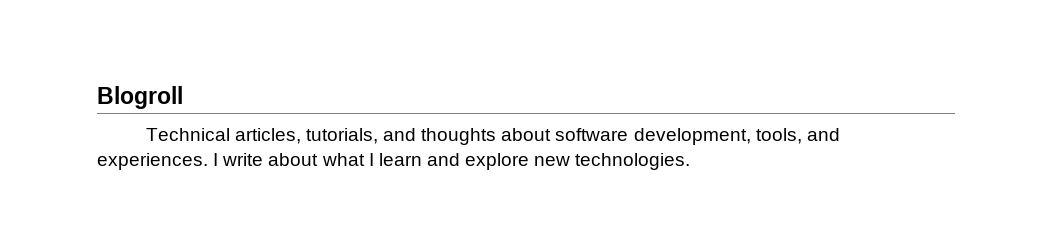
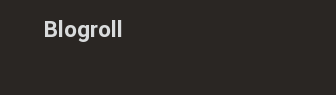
[145,128,840,145] [97,153,691,170] // Technical articles, tutorials, and thoughts about software development, tools, and experiences. I write about what I learn and explore new technologies. -> (123, 31) none

